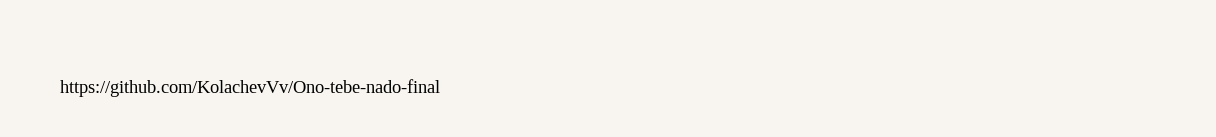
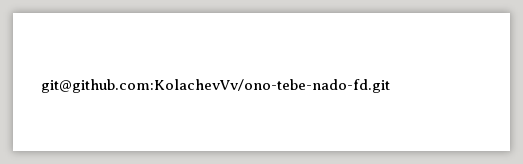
[60,79,440,97] https://github.com/KolachevVv/Ono-tebe-nado-final -> [41,79,390,93] git@github.com:KolachevVv/ono-tebe-nado-fd.git

